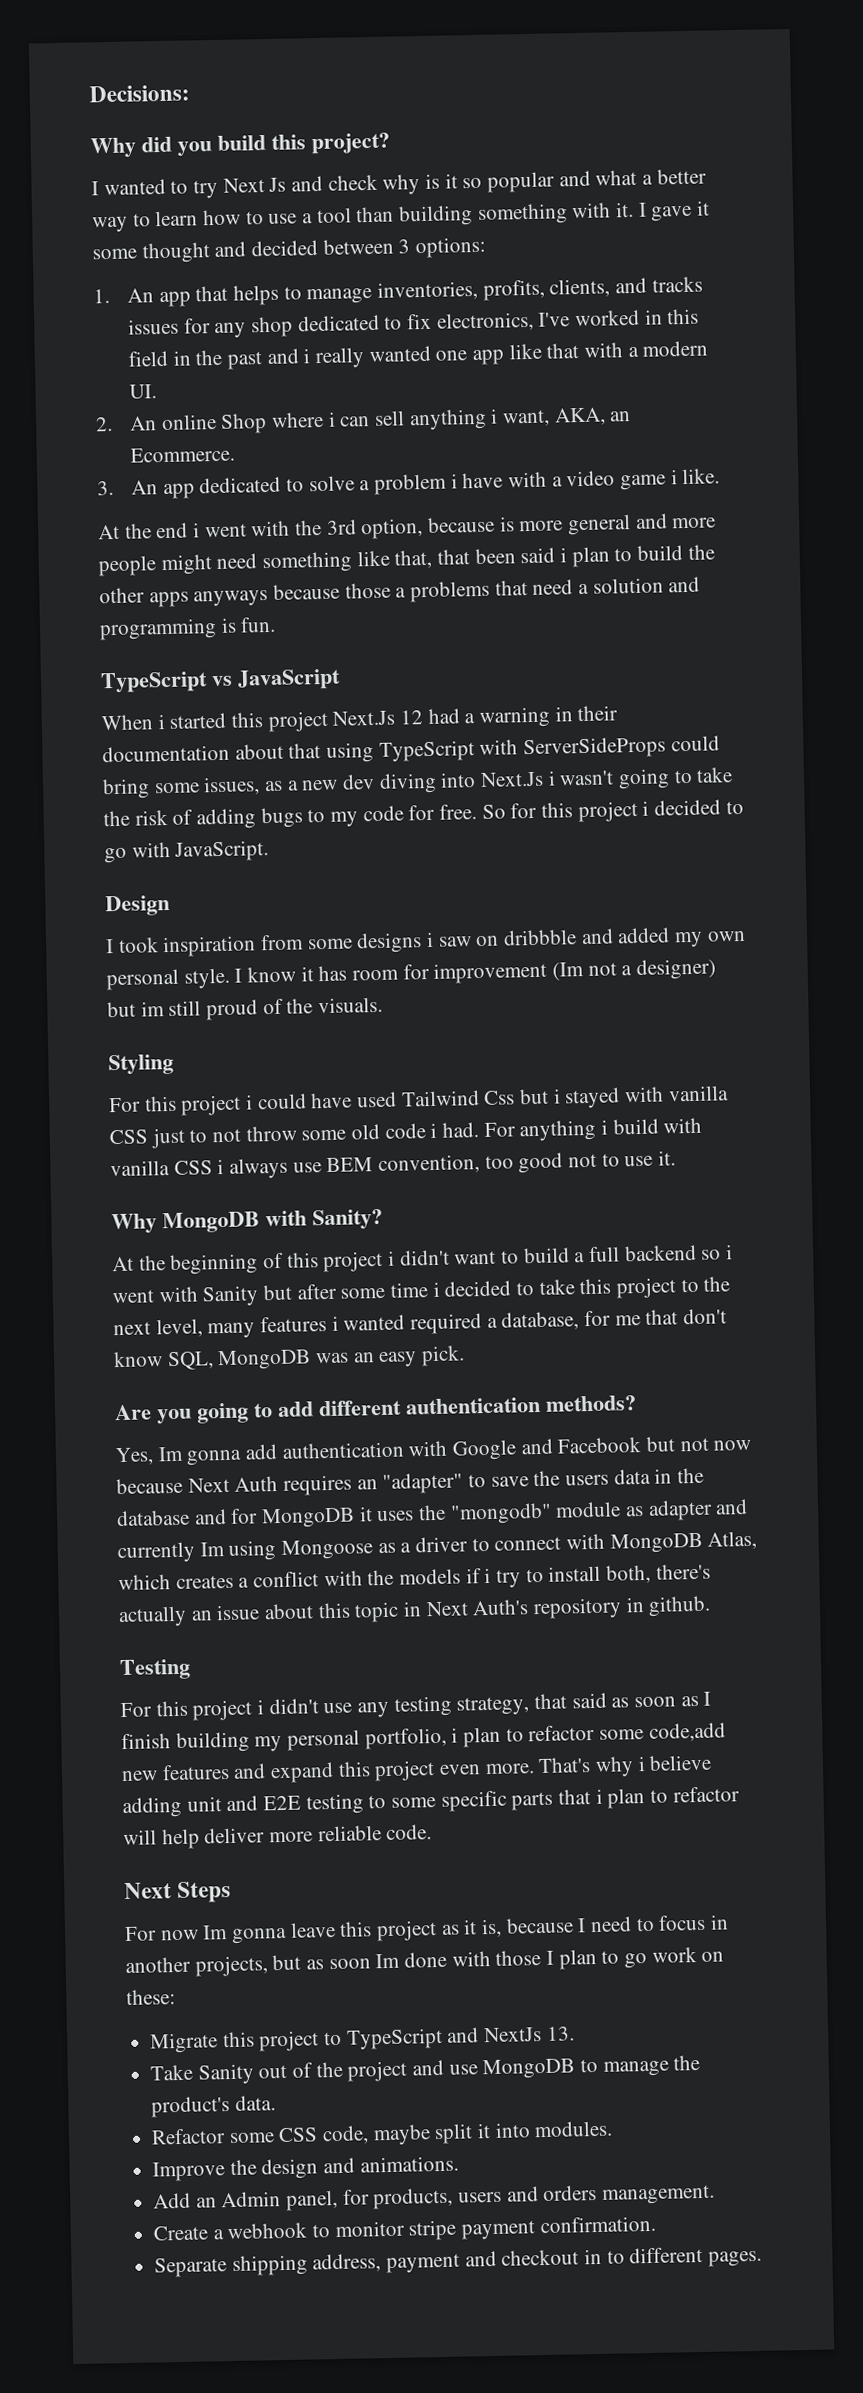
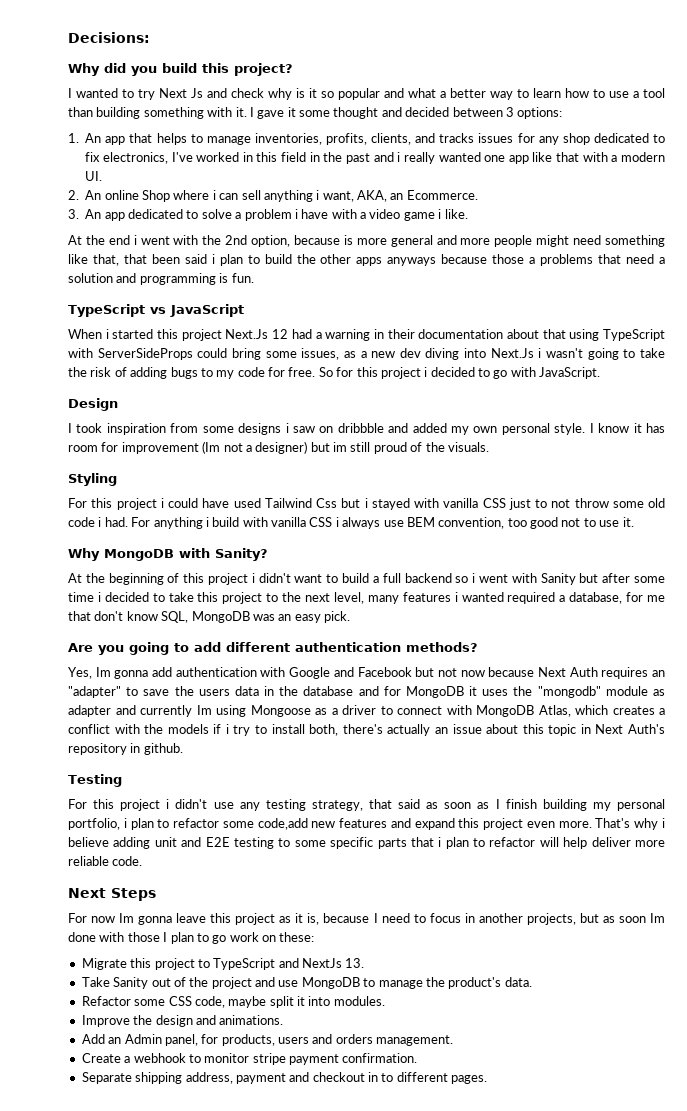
[325,519,357,535] 3rd -> [225,235,248,245] 2nd

